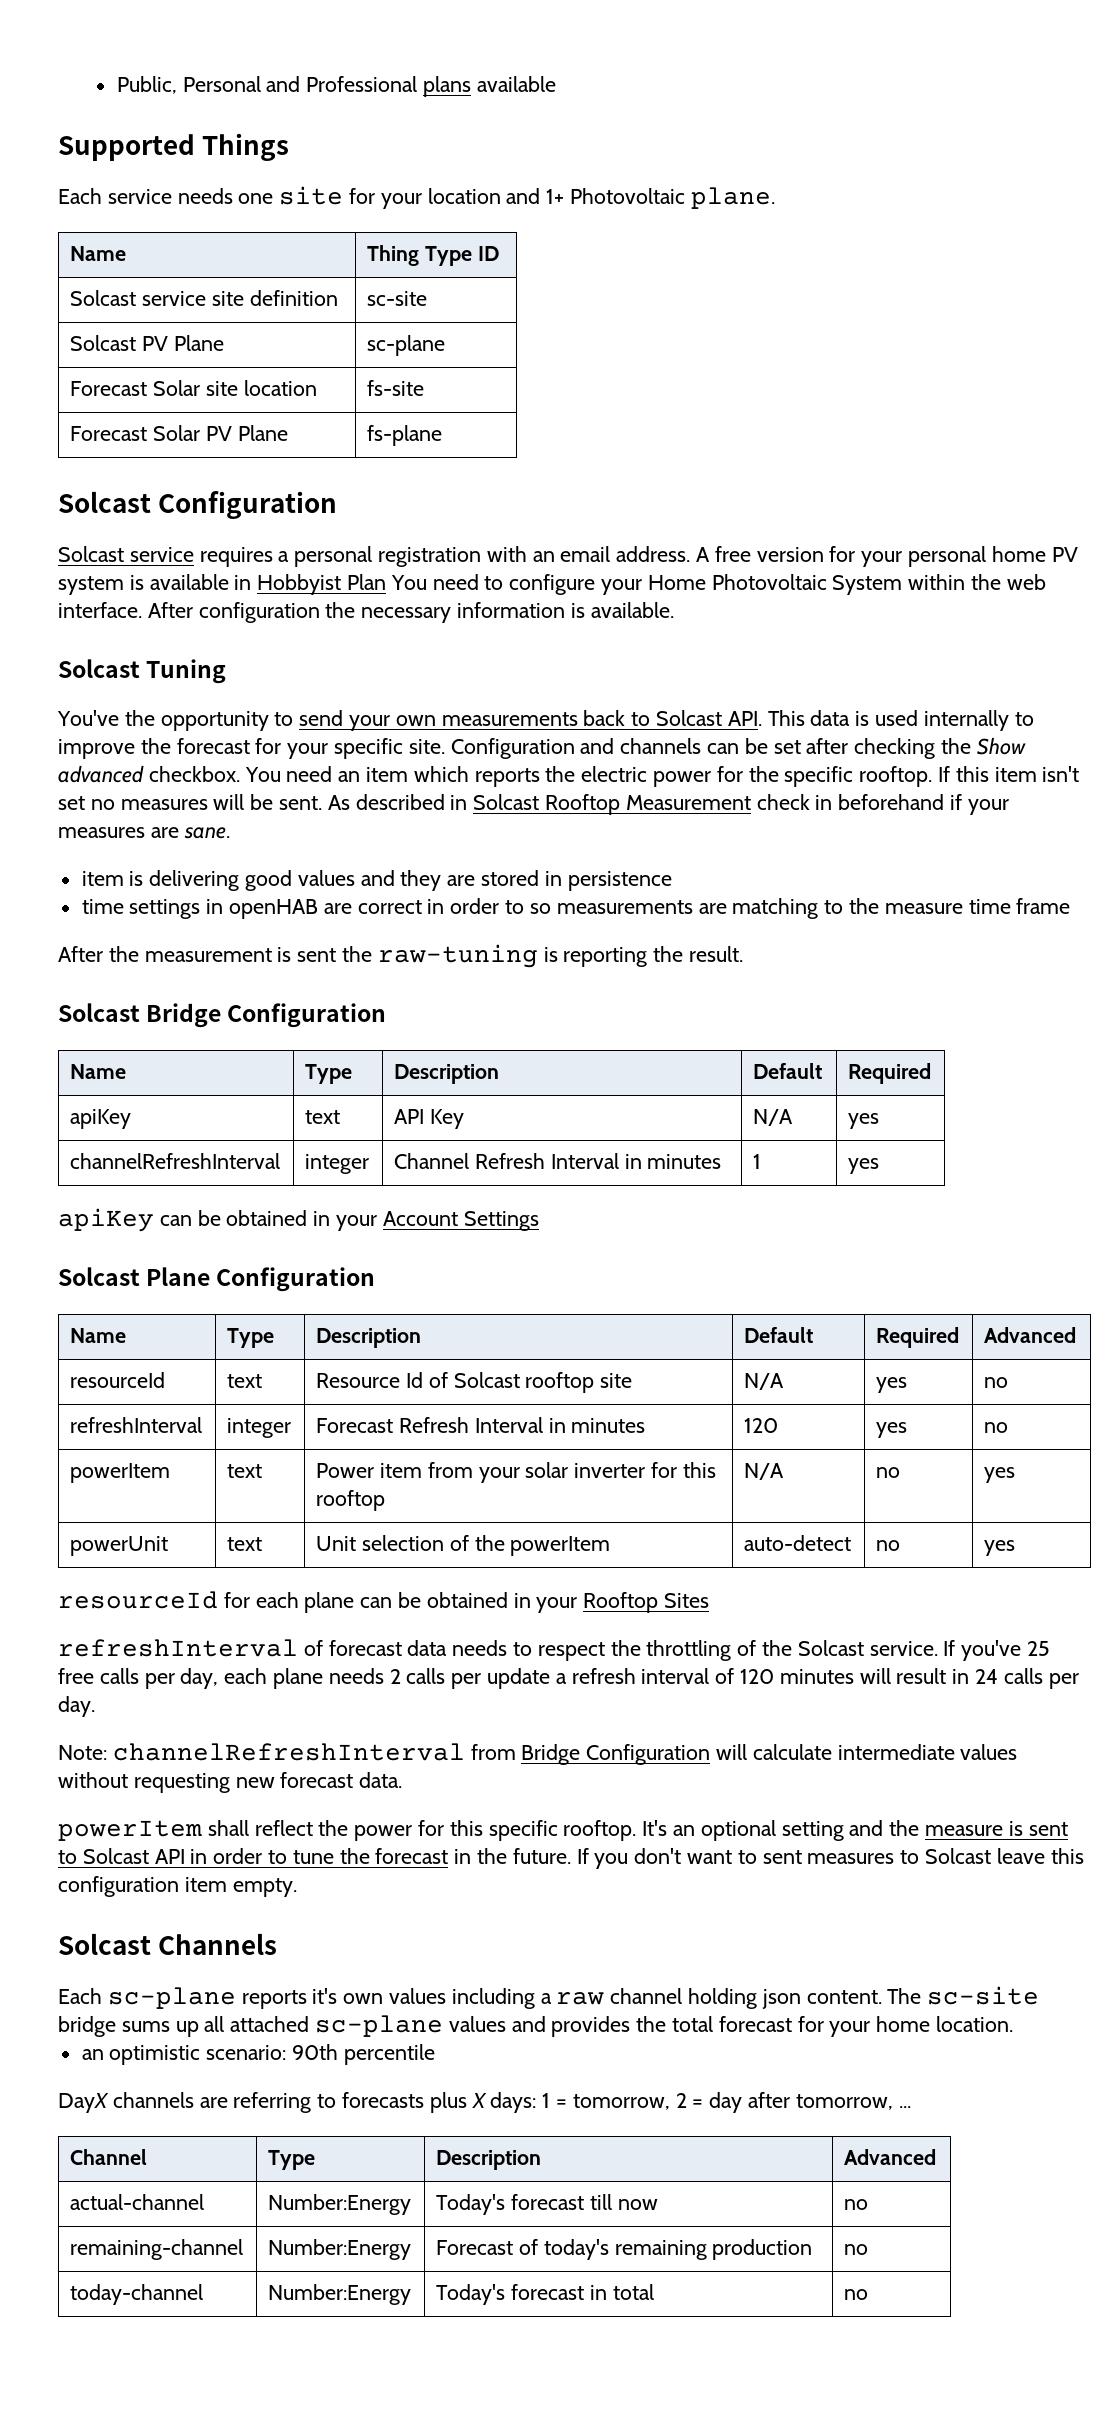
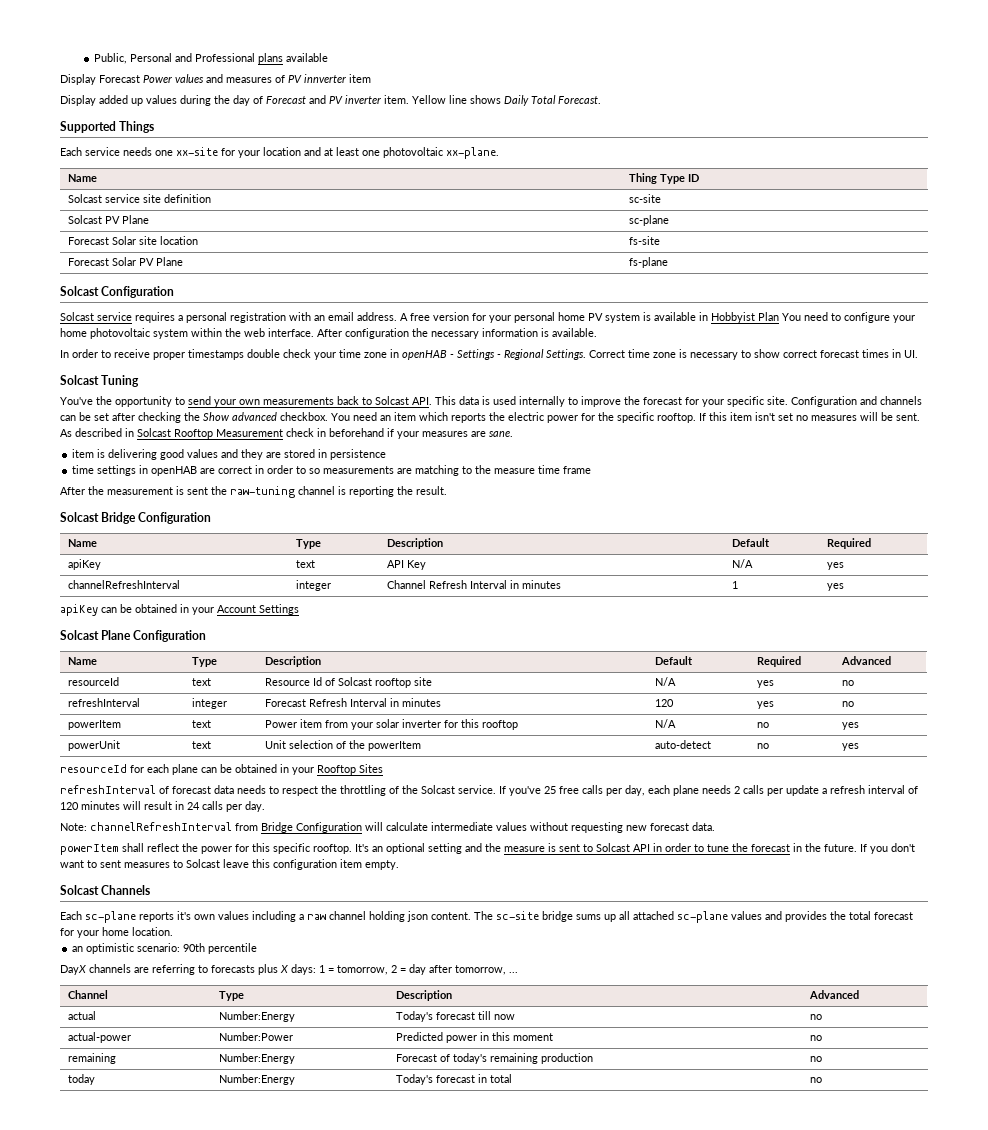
(556, 84) none -> [60,74,371,85] [60,95,601,106] // Display Forecast Power values and measures of PV innverter item // Display added up values during the day of Forecast and PV inverter item. Yellow line shows Daily Total Forecast.
[279,186,344,205] site -> [176,147,218,156] xx-site
[546,187,775,209] 1+ Photovoltaic plane. -> [324,147,499,159] at least one photovoltaic xx-plane.
[647,574,903,595] Home Photovoltaic System -> [60,328,188,339] home photovoltaic system
(674, 610) none -> [60,349,918,360] // In order to receive proper timestamps double check your time zone in openHAB - Settings - Regional Settings. Correct time zone is necessary to show correct forecast times in UI.
(538, 956) none -> [298,486,335,495] channel
[70,2194,205,2210] actual-channel -> [67,1011,96,1020] actual
[70,2239,244,2260] remaining-channel -> [67,1032,131,1043] [218,1032,293,1041] [395,1032,553,1043] [809,1035,822,1041] [67,1053,116,1064] actual-power | Number:Power | Predicted power in this moment | no // remaining
[70,2284,204,2305] today-channel -> [67,1074,95,1085] today

